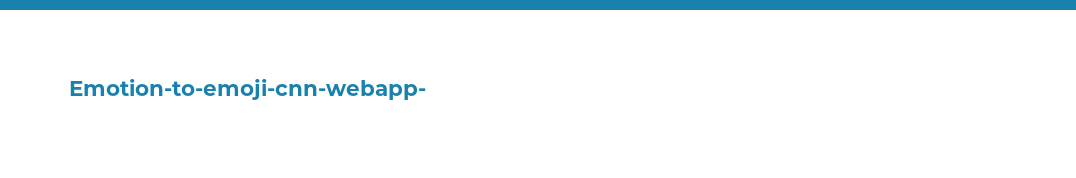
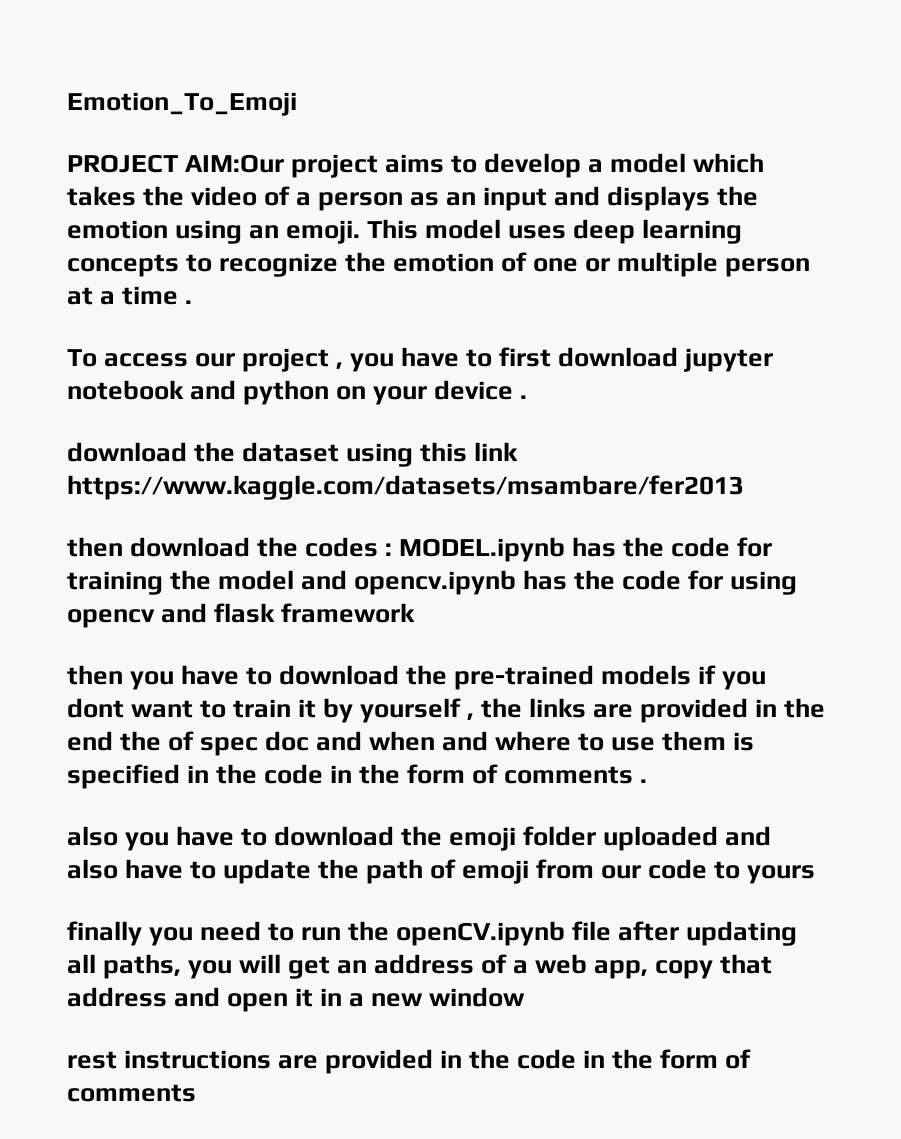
[69,79,426,100] Emotion-to-emoji-cnn-webapp- -> [67,92,297,116] [67,153,765,178] [67,186,759,211] [67,219,743,244] [67,252,811,277] [67,286,193,305] [67,347,774,372] [67,380,528,405] [67,442,519,467] [67,475,744,500] [67,537,773,562] [67,570,798,595] [67,603,416,628] [67,665,767,690] [67,698,826,723] [67,731,755,756] [67,764,648,789] [67,826,772,851] [67,859,816,884] [67,921,798,946] [67,954,773,979] [67,987,526,1012] [67,1049,752,1074] [67,1084,196,1102] Emotion_To_Emoji // PROJECT AIM:Our project aims to develop a model which takes the video of a person as an input and displays the emotion using an emoji. This model uses deep learning concepts to recognize the emotion of one or multiple person at a time . // To access our project , you have to first download jupyter notebook and python on your device . // download the dataset using this link https://www.kaggle.com/datasets/msambare/fer2013 // then download the codes : MODEL.ipynb has the code for training the model and opencv.ipynb has the code for using opencv and flask framework // then you have to download the pre-trained models if you dont want to train it by yourself , the links are provided in the end the of spec doc and when and where to use them is specified in the code in the form of comments . // also you have to download the emoji folder uploaded and also have to update the path of emoji from our code to yours // finally you need to run the openCV.ipynb file after updating all paths, you will get an address of a web app, copy that address and open it in a new window // rest instructions are provided in the code in the form of comments

